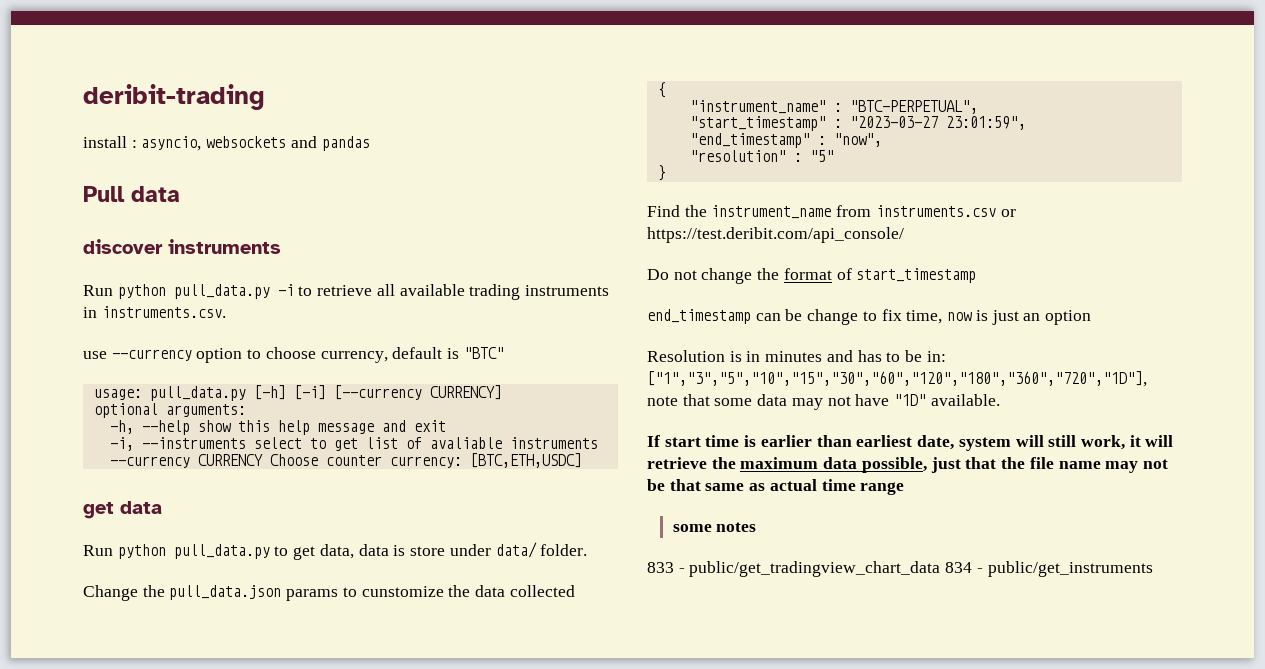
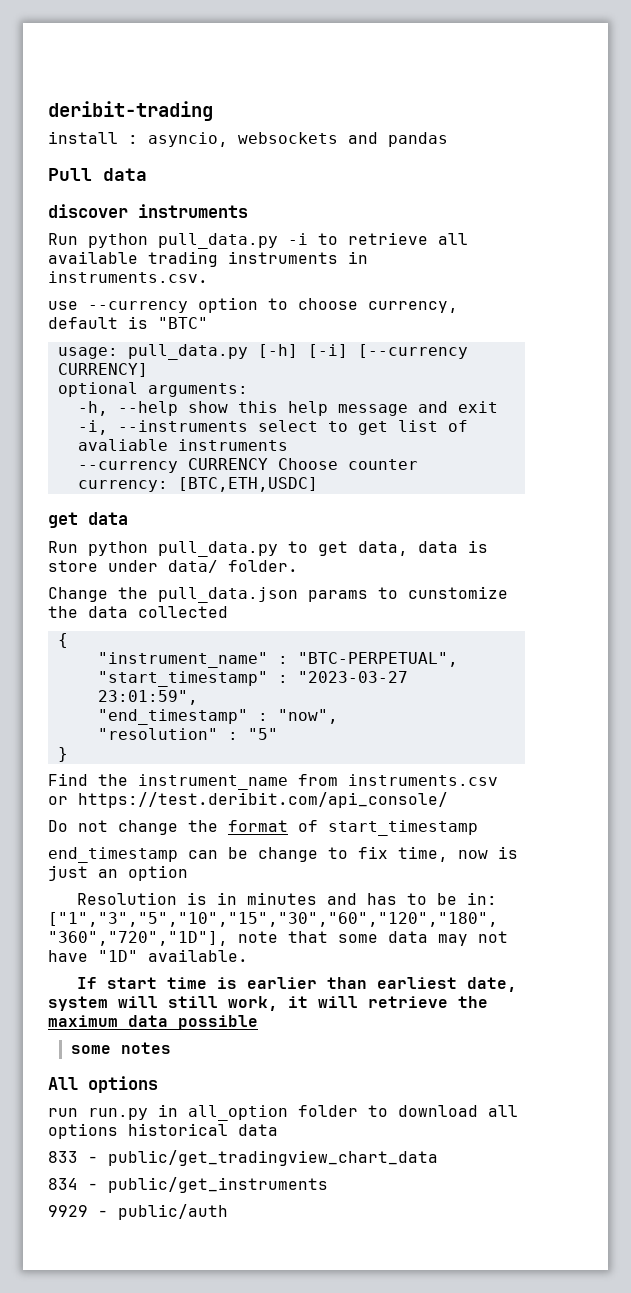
[861,457,1168,473] [647,479,905,495] [672,522,757,532] possible, just that the file name may not be that same as actual time range // some notes -> [178,1015,258,1030] [70,1042,171,1054] [48,1076,158,1093] [48,1104,518,1121] [48,1123,278,1139] possible // some notes // All options // run run.py in all_option folder to download all options historical data
(941, 569) none -> (438, 1158) //
(1153, 569) none -> [48,1204,228,1220] // 9929 - public/auth

